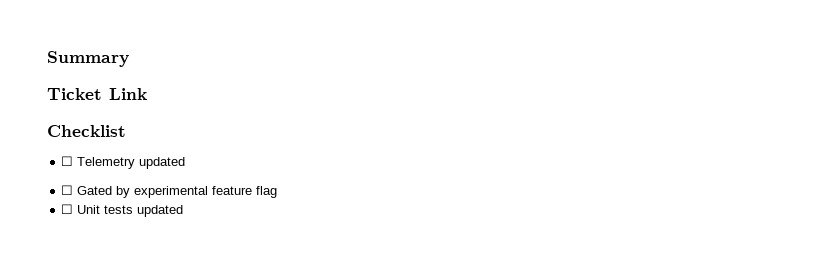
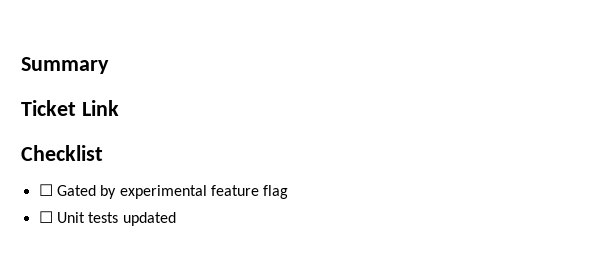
[61,156,186,169] // ☐ Telemetry updated -> (103, 153) none

